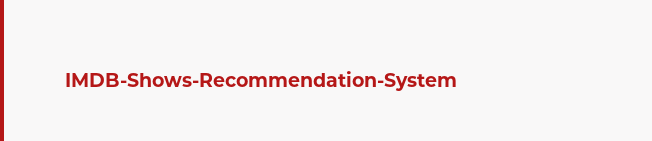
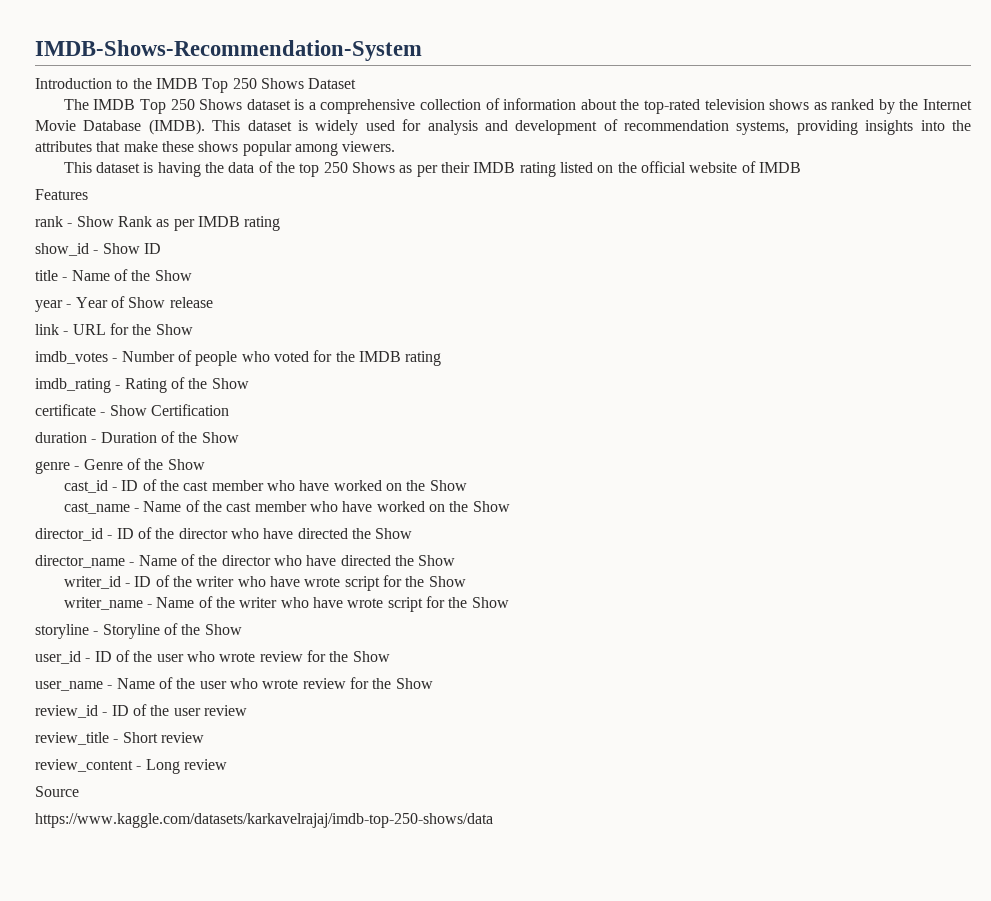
(457, 81) none -> [35,78,357,93] [63,98,972,114] [35,119,972,135] [35,141,396,156] [63,161,801,177] [35,189,88,200] [35,216,281,231] [35,243,161,256] [35,269,192,281] [35,296,213,312] [35,323,193,335] [35,350,442,366] [35,377,249,393] [35,404,229,416] [35,431,239,443] [35,458,205,474] [63,479,467,493] [63,500,510,514] [35,527,413,541] [35,554,456,568] [63,575,466,591] [63,596,509,612] [35,623,242,639] [35,650,390,664] [35,677,433,691] [35,704,247,718] [35,732,204,745] [35,759,227,774] [35,786,79,797] [35,813,493,828] // Introduction to the IMDB Top 250 Shows Dataset // The IMDB Top 250 Shows dataset is a comprehensive collection of information about the top-rated television shows as ranked by the Internet Movie Database (IMDB). This dataset is widely used for analysis and development of recommendation systems, providing insights into the attributes that make these shows popular among viewers. // This dataset is having the data of the top 250 Shows as per their IMDB rating listed on the official website of IMDB // Features // rank - Show Rank as per IMDB rating // show_id - Show ID // title - Name of the Show // year - Year of Show release // link - URL for the Show // imdb_votes - Number of people who voted for the IMDB rating // imdb_rating - Rating of the Show // certificate - Show Certification // duration - Duration of the Show // genre - Genre of the Show // cast_id - ID of the cast member who have worked on the Show // cast_name - Name of the cast member who have worked on the Show // director_id - ID of the director who have directed the Show // director_name - Name of the director who have directed the Show // writer_id - ID of the writer who have wrote script for the Show // writer_name - Name of the writer who have wrote script for the Show // storyline - Storyline of the Show // user_id - ID of the user who wrote review for the Show // user_name - Name of the user who wrote review for the Show // review_id - ID of the user review // review_title - Short review // review_content - Long review // Source // https://www.kaggle.com/datasets/karkavelrajaj/imdb-top-250-shows/data

